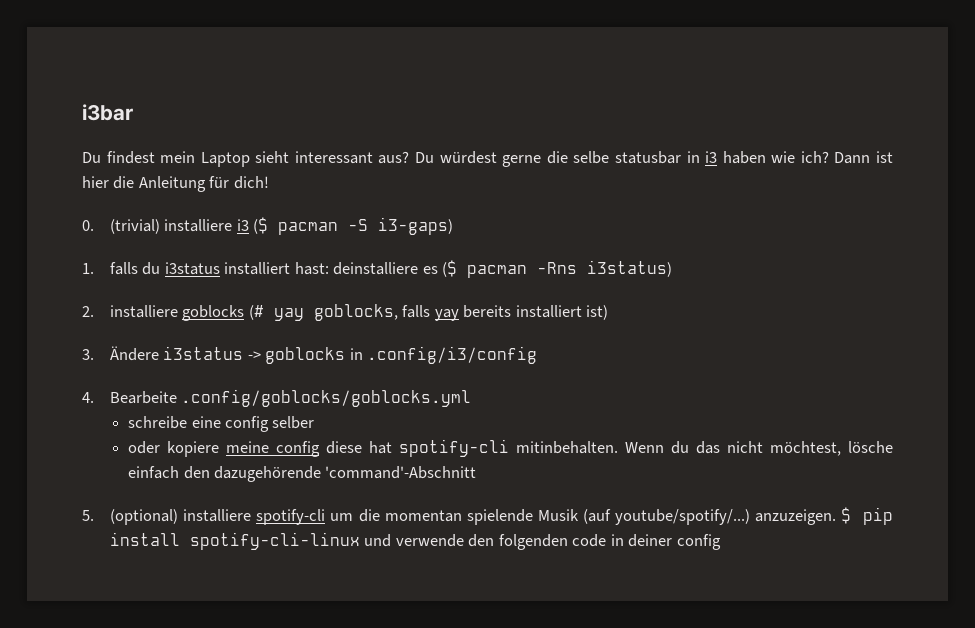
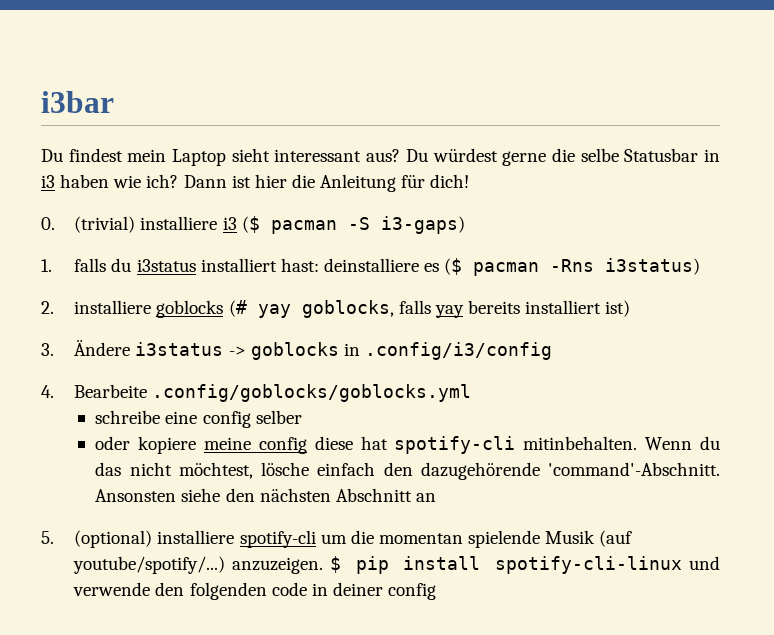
[614,151,681,164] statusbar -> [624,148,699,162] Statusbar
[325,466,477,479] 'command'-Abschnitt -> [548,462,720,476] [95,488,436,502] 'command'-Abschnitt. Ansonsten siehe den nächsten Abschnitt an

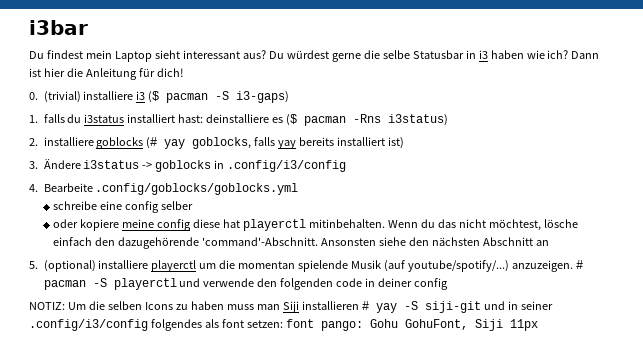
[394,436,516,454] spotify-cli -> [243,219,307,231] playerctl
[239,530,316,548] spotify-cli -> [151,260,197,272] playerctl
[330,556,683,574] $ pip install spotify-cli-linux -> [576,260,584,269] [43,278,177,290] # pacman -S playerctl
(437, 591) none -> [29,301,553,313] [29,319,538,331] // NOTIZ: Um die selben Icons zu haben muss man Siji installieren # yay -S siji-git und in seiner .config/i3/config folgendes als font setzen: font pango: Gohu GohuFont, Siji 11px

